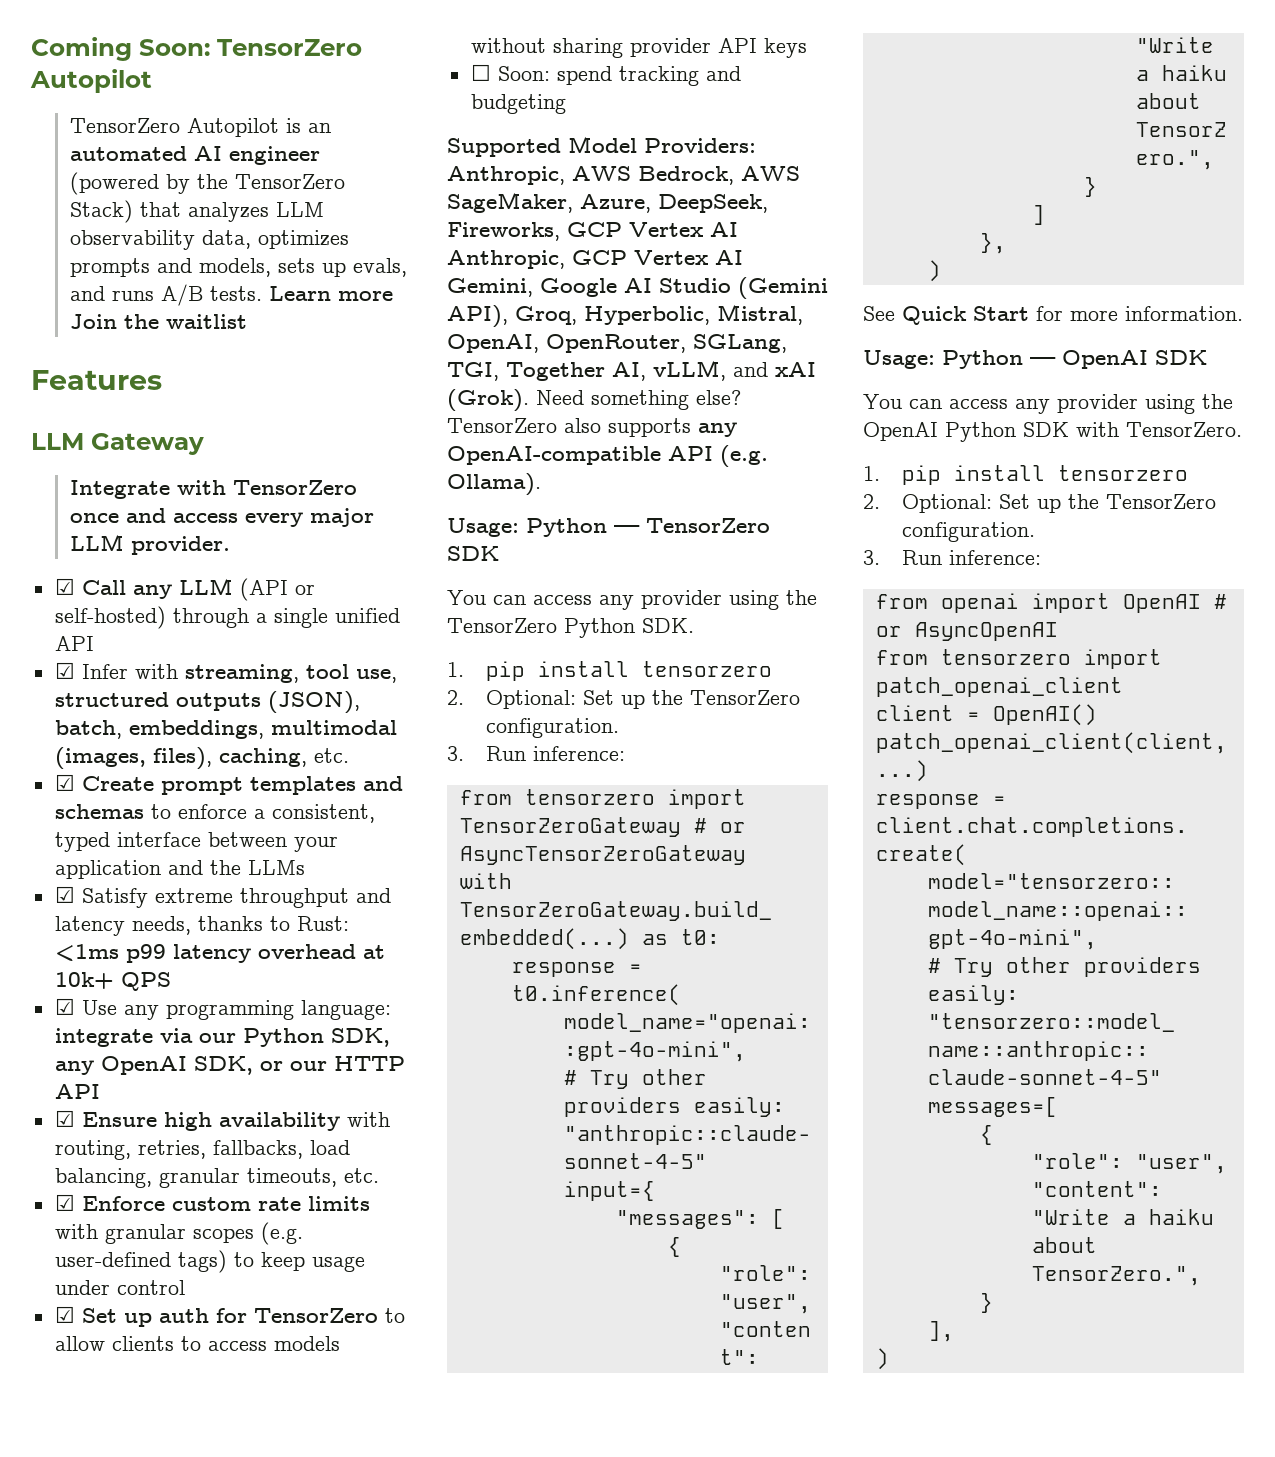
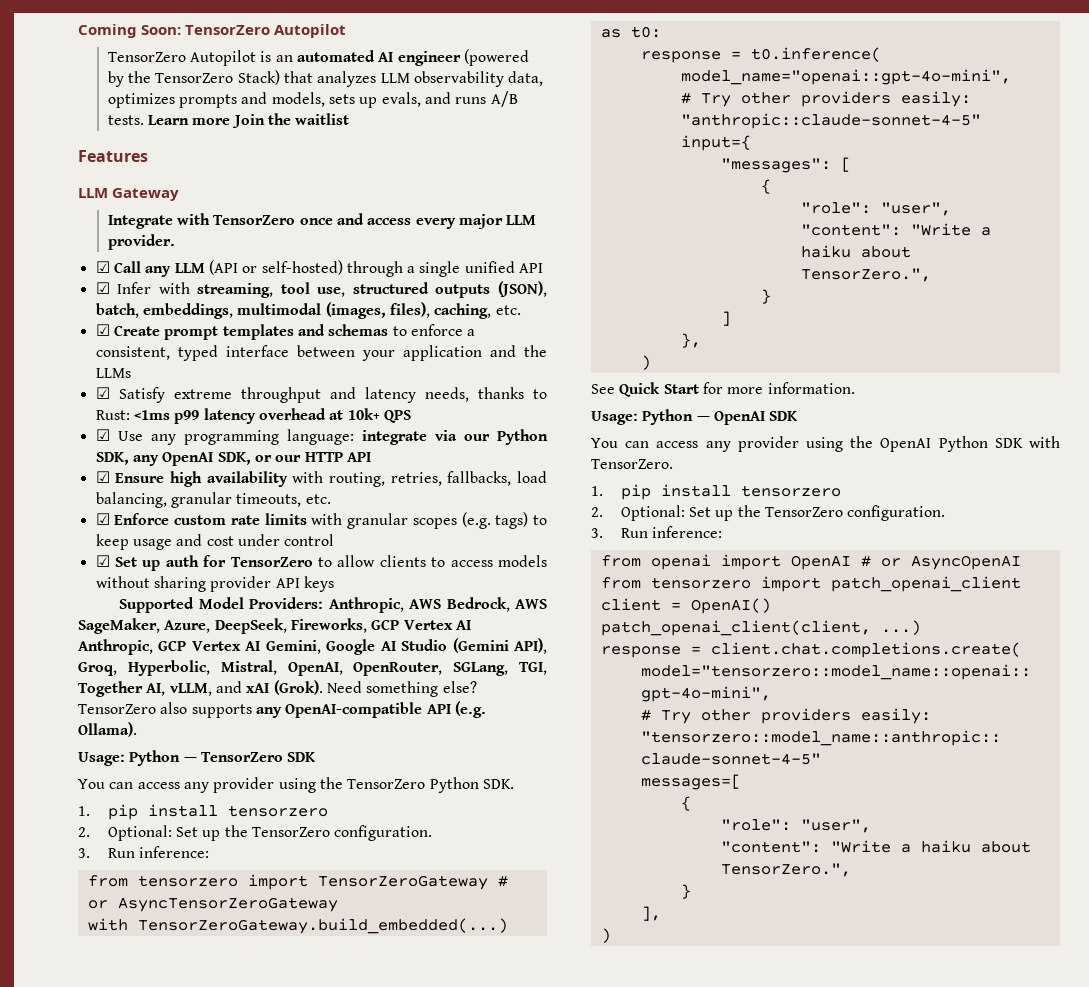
[54,1252,171,1267] user-defined -> (491, 520) none
(365, 1264) none -> [176,534,234,546] and cost
[470,64,741,86] [470,94,566,114] // ☐ Soon: spend tracking and budgeting -> (334, 584) none

